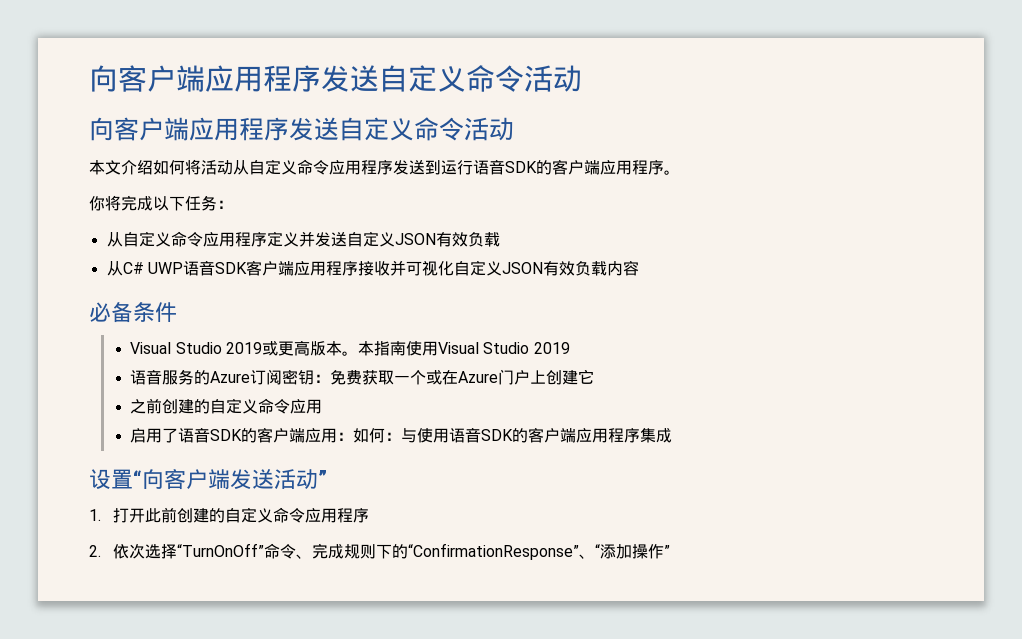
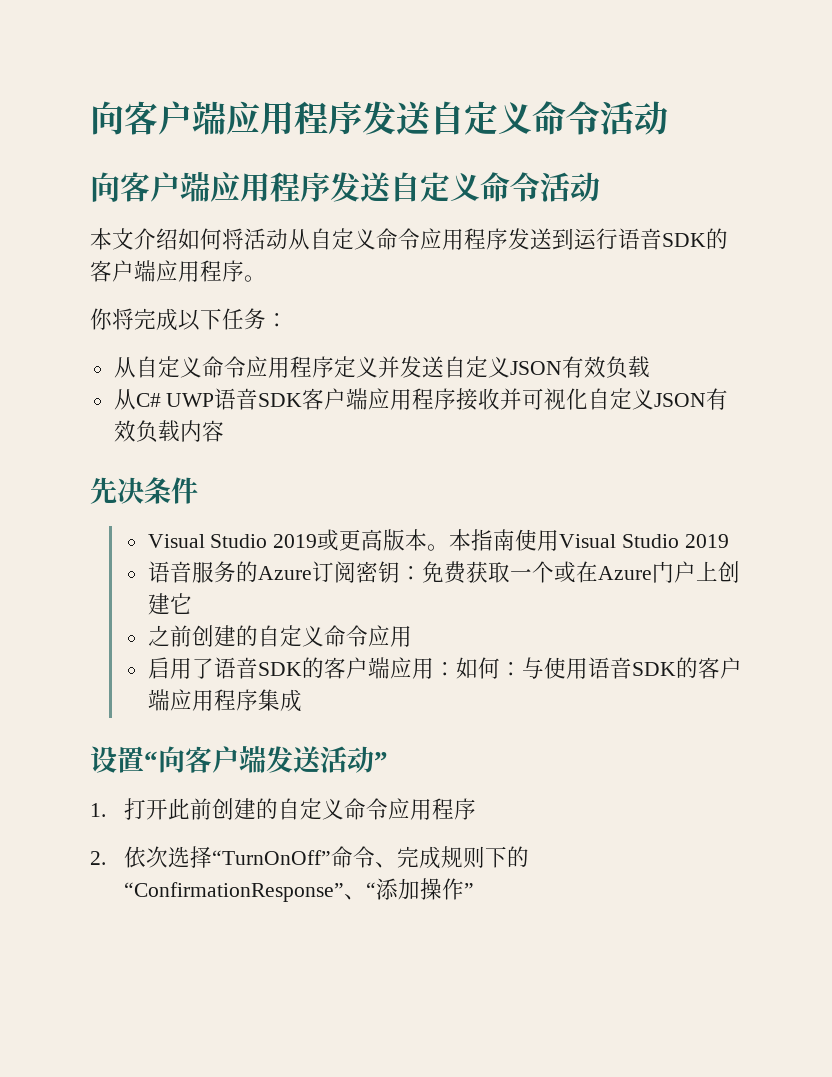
[89,302,133,323] 必备 -> [90,477,144,504] 先决

